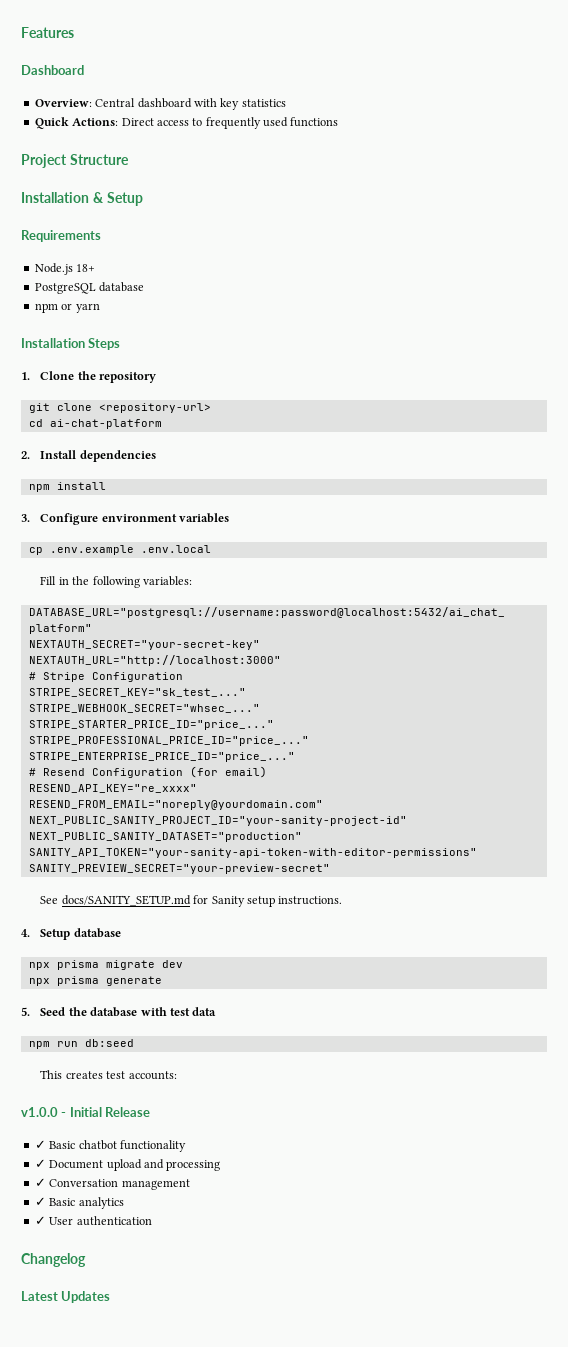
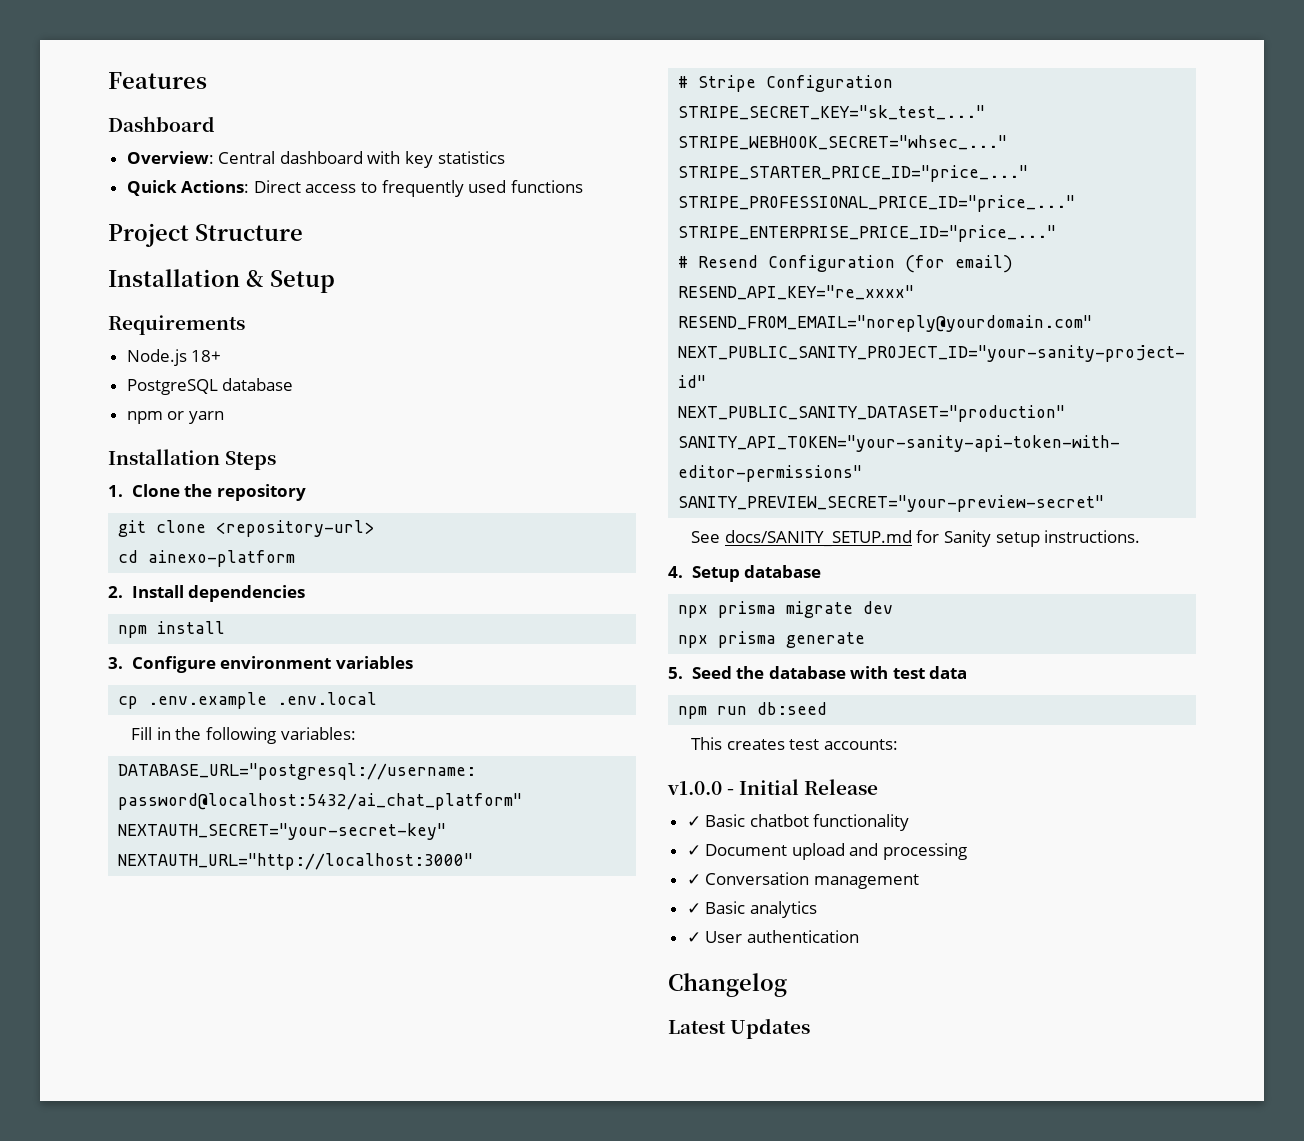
[49,419,162,429] ai-chat-platform -> [148,550,296,567] ainexo-platform

